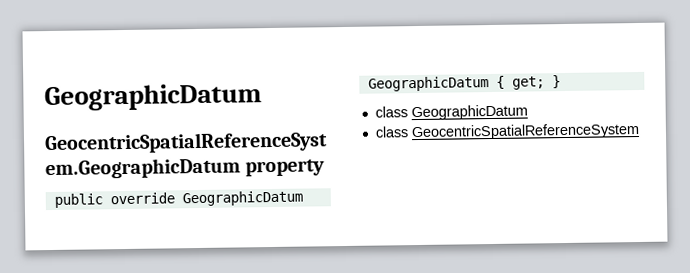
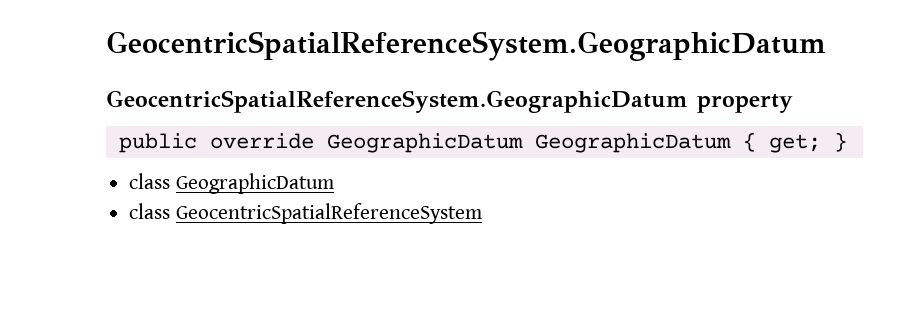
[44,83,262,112] GeographicDatum -> [106,31,826,61] GeocentricSpatialReferenceSystem.GeographicDatum

